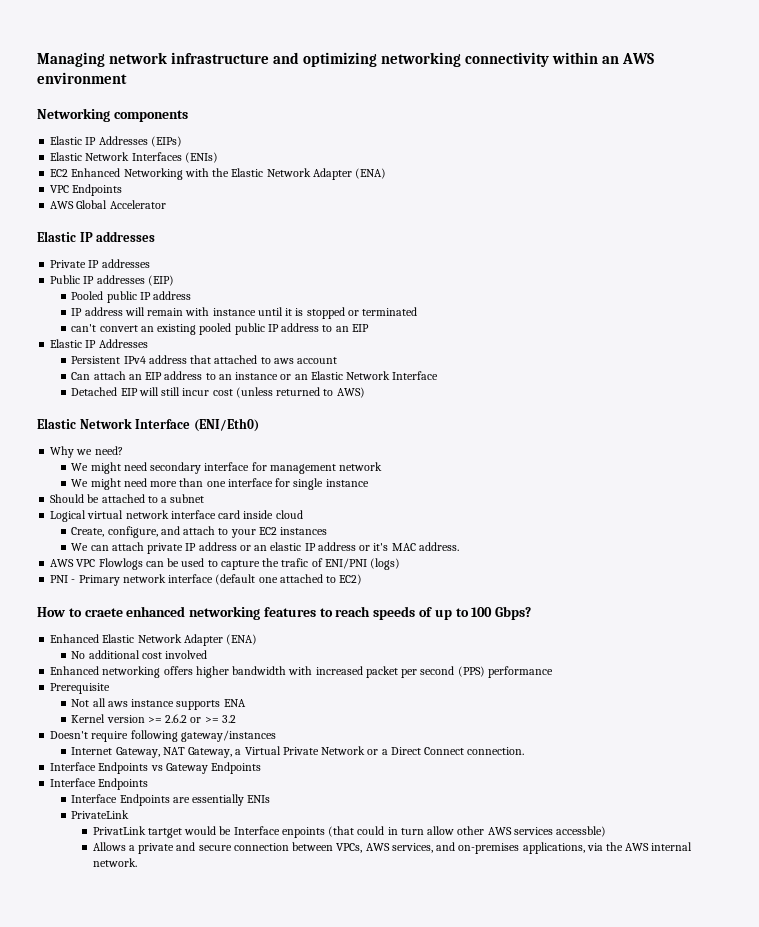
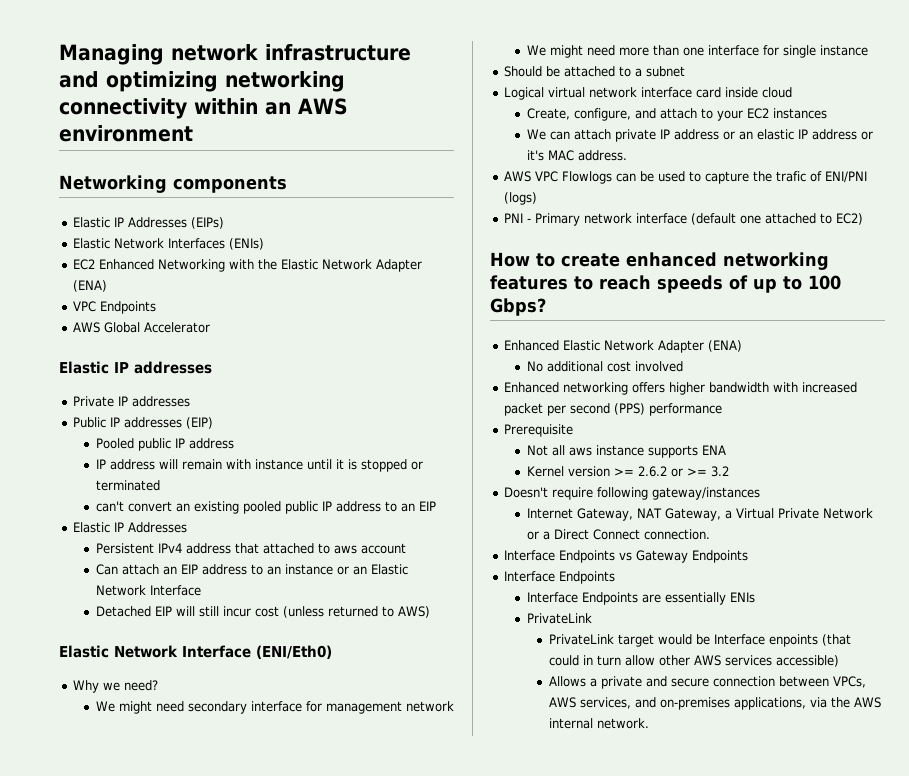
[84,608,123,617] craete -> [561,253,620,267] create
[92,826,182,838] PrivatLink tartget -> [549,634,655,647] PrivateLink target
[555,826,606,837] accessble) -> [776,655,840,667] accessible)

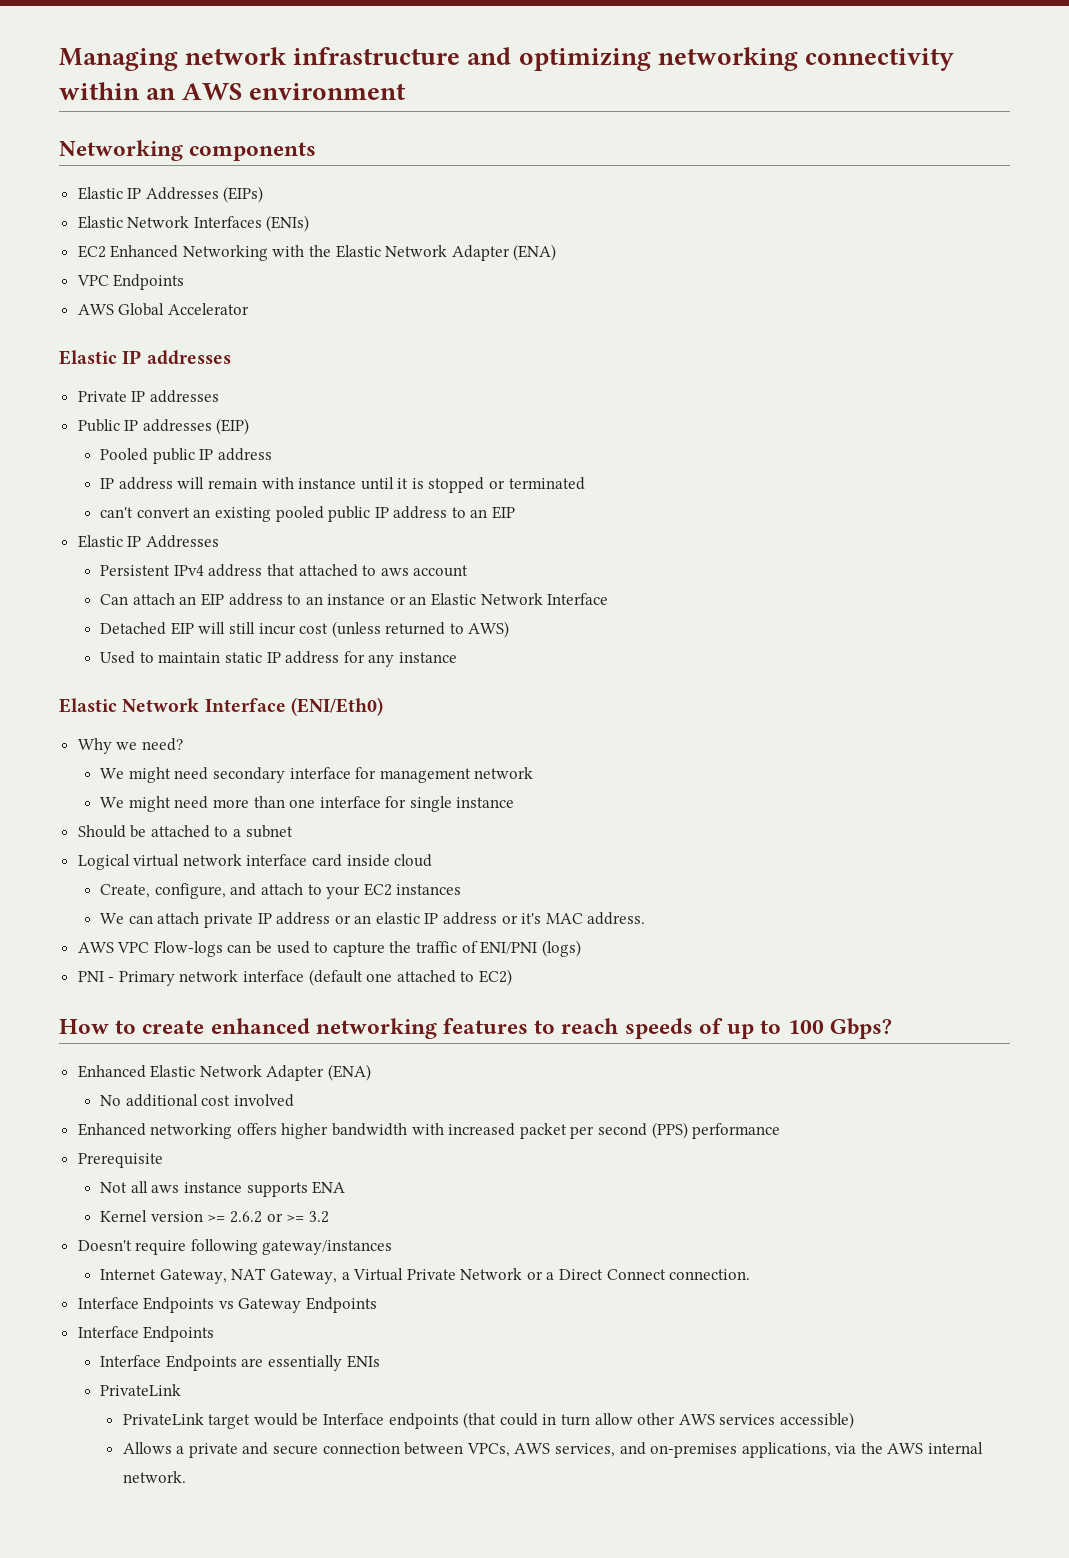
(430, 612) none -> [100,651,457,667] // Used to maintain static IP address for any instance
[562,171,613,184] Flowlogs -> [153,941,223,957] Flow-logs
[776,171,807,182] trafic -> [416,941,458,953] traffic
[769,634,819,647] enpoints -> [388,1413,459,1429] endpoints

